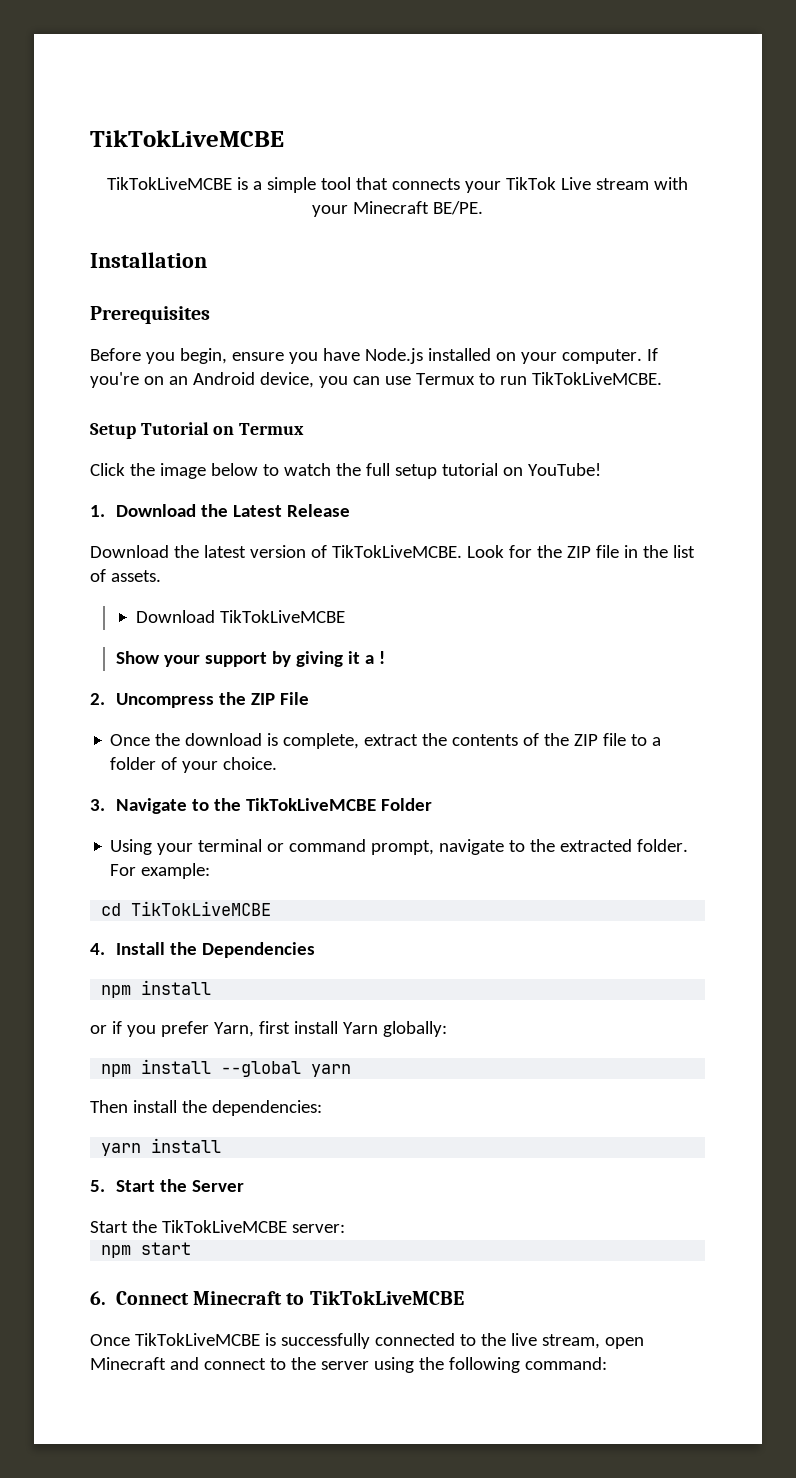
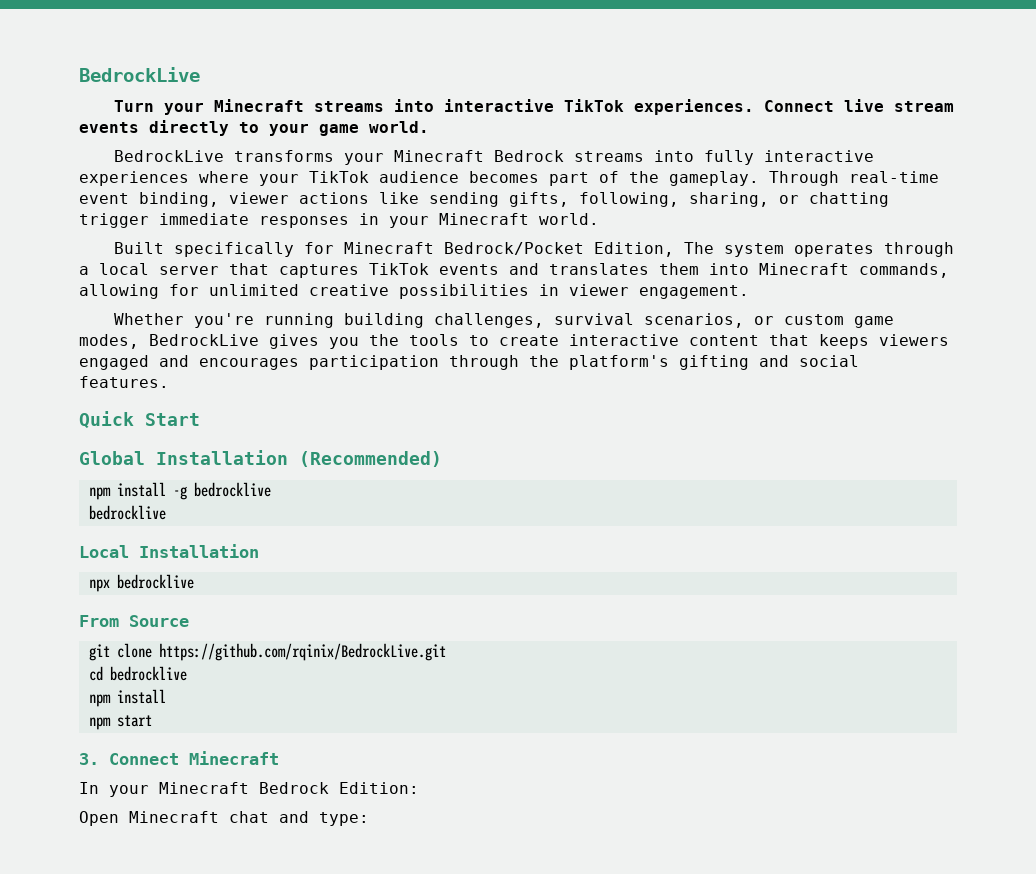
[90,130,284,147] [107,177,688,193] [312,201,483,217] [90,252,207,268] [90,306,210,324] [90,348,658,364] [90,372,662,388] [90,422,305,439] [90,463,601,479] [90,504,350,517] [90,545,695,558] [90,569,161,582] [135,610,345,623] [115,651,385,667] [90,692,309,708] [110,733,662,749] [110,757,278,773] [90,798,432,814] [110,839,689,855] [110,863,211,879] [101,901,272,916] [90,942,315,958] [101,980,212,998] [90,1021,447,1037] [101,1059,352,1077] [90,1100,322,1116] [101,1138,222,1156] [90,1179,244,1192] [90,1220,345,1233] TikTokLiveMCBE // TikTokLiveMCBE is a simple tool that connects your TikTok Live stream with your Minecraft BE/PE. // Installation // Prerequisites // Before you begin, ensure you have Node.js installed on your computer. If you're on an Android device, you can use Termux to run TikTokLiveMCBE. // Setup Tutorial on Termux // Click the image below to watch the full setup tutorial on YouTube! // 1. Download the Latest Release // Download the latest version of TikTokLiveMCBE. Look for the ZIP file in the list of assets. // Download TikTokLiveMCBE // Show your support by giving it a ! // 2. Uncompress the ZIP File // Once the download is complete, extract the contents of the ZIP file to a folder of your choice. // 3. Navigate to the TikTokLiveMCBE Folder // Using your terminal or command prompt, navigate to the extracted folder. For example: // cd TikTokLiveMCBE // 4. Install the Dependencies // npm install // or if you prefer Yarn, first install Yarn globally: // npm install --global yarn // Then install the dependencies: // yarn install // 5. Start the Server // Start the TikTokLiveMCBE server: -> [79,67,200,82] [114,99,955,115] [79,120,429,136] [114,150,875,165] [79,171,939,186] [79,192,889,207] [79,213,599,228] [114,242,955,257] [79,263,949,278] [79,284,749,299] [114,313,895,328] [79,334,949,349] [79,355,859,370] [79,376,169,388] [79,411,200,428] [79,450,442,467] [88,482,271,500] [88,505,166,520] [79,544,259,558] [88,574,194,592] [79,615,189,627] [88,643,446,661] [88,666,187,681] [88,689,166,707] BedrockLive // Turn your Minecraft streams into interactive TikTok experiences. Connect live stream events directly to your game world. // BedrockLive transforms your Minecraft Bedrock streams into fully interactive experiences where your TikTok audience becomes part of the gameplay. Through real-time event binding, viewer actions like sending gifts, following, sharing, or chatting trigger immediate responses in your Minecraft world. // Built specifically for Minecraft Bedrock/Pocket Edition, The system operates through a local server that captures TikTok events and translates them into Minecraft commands, allowing for unlimited creative possibilities in viewer engagement. // Whether you're running building challenges, survival scenarios, or custom game modes, BedrockLive gives you the tools to create interactive content that keeps viewers engaged and encourages participation through the platform's gifting and social features. // Quick Start // Global Installation (Recommended) // npm install -g bedrocklive // bedrocklive // Local Installation // npx bedrocklive // From Source // git clone https://github.com/rqinix/BedrockLive.git // cd bedrocklive // npm install
[90,1291,106,1305] 6. -> [79,753,99,765] 3.
[286,1290,464,1305] [90,1333,644,1349] [90,1357,607,1373] to TikTokLiveMCBE // Once TikTokLiveMCBE is successfully connected to the live stream, open Minecraft and connect to the server using the following command: -> [79,782,419,797] [79,811,369,826] // In your Minecraft Bedrock Edition: // Open Minecraft chat and type:

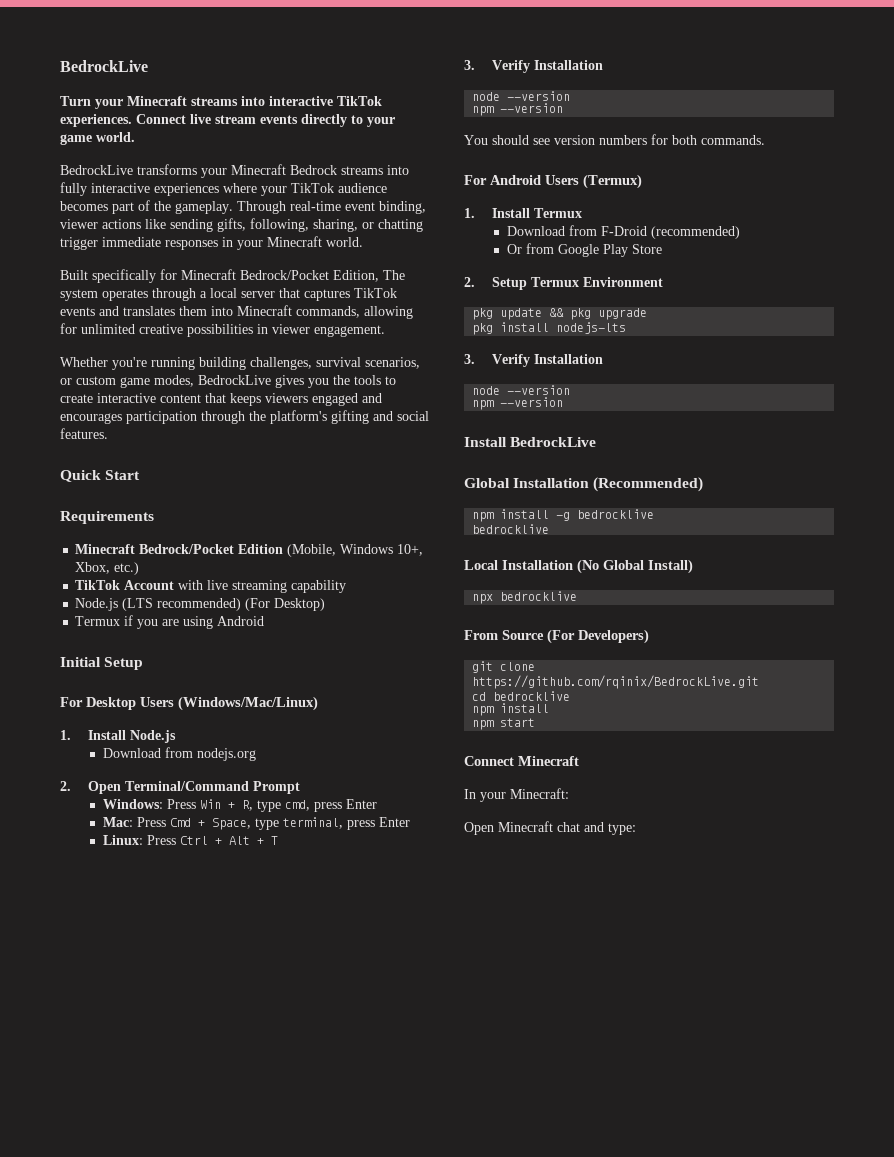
(200, 419) none -> [60,511,154,524] [75,544,424,557] [75,562,140,575] [75,580,347,593] [75,598,326,611] [75,615,265,629] [60,657,144,670] [60,696,318,711] [60,730,176,743] [102,747,256,761] [60,781,300,794] [102,799,377,812] [102,817,410,830] [102,835,278,845] [464,60,603,73] [472,91,571,101] [472,103,564,116] [464,134,765,145] [464,174,642,189] [464,208,582,218] [506,225,740,239] [506,243,662,257] [464,277,663,290] [472,308,648,320] [472,322,627,335] [464,354,603,367] [472,385,571,395] [472,397,564,410] [464,437,597,447] // Requirements // Minecraft Bedrock/Pocket Edition (Mobile, Windows 10+, Xbox, etc.) // TikTok Account with live streaming capability // Node.js (LTS recommended) (For Desktop) // Termux if you are using Android // Initial Setup // For Desktop Users (Windows/Mac/Linux) // 1. Install Node.js // Download from nodejs.org // 2. Open Terminal/Command Prompt // Windows: Press Win + R, type cmd, press Enter // Mac: Press Cmd + Space, type terminal, press Enter // Linux: Press Ctrl + Alt + T // 3. Verify Installation // node --version // npm --version // You should see version numbers for both commands. // For Android Users (Termux) // 1. Install Termux // Download from F-Droid (recommended) // Or from Google Play Store // 2. Setup Termux Environment // pkg update && pkg upgrade // pkg install nodejs-lts // 3. Verify Installation // node --version // npm --version // Install BedrockLive
(259, 551) none -> [577,559,693,574] (No Global Install)
(189, 621) none -> [547,629,649,644] (For Developers)
[79,753,99,765] 3. -> (536, 722) none
[159,782,419,794] Minecraft Bedrock Edition: -> [510,788,569,799] Minecraft:

